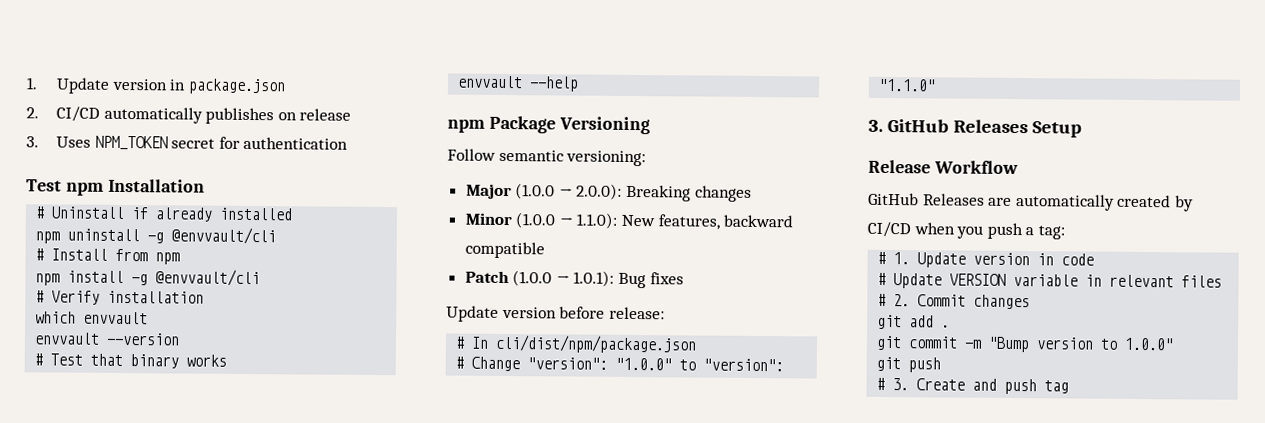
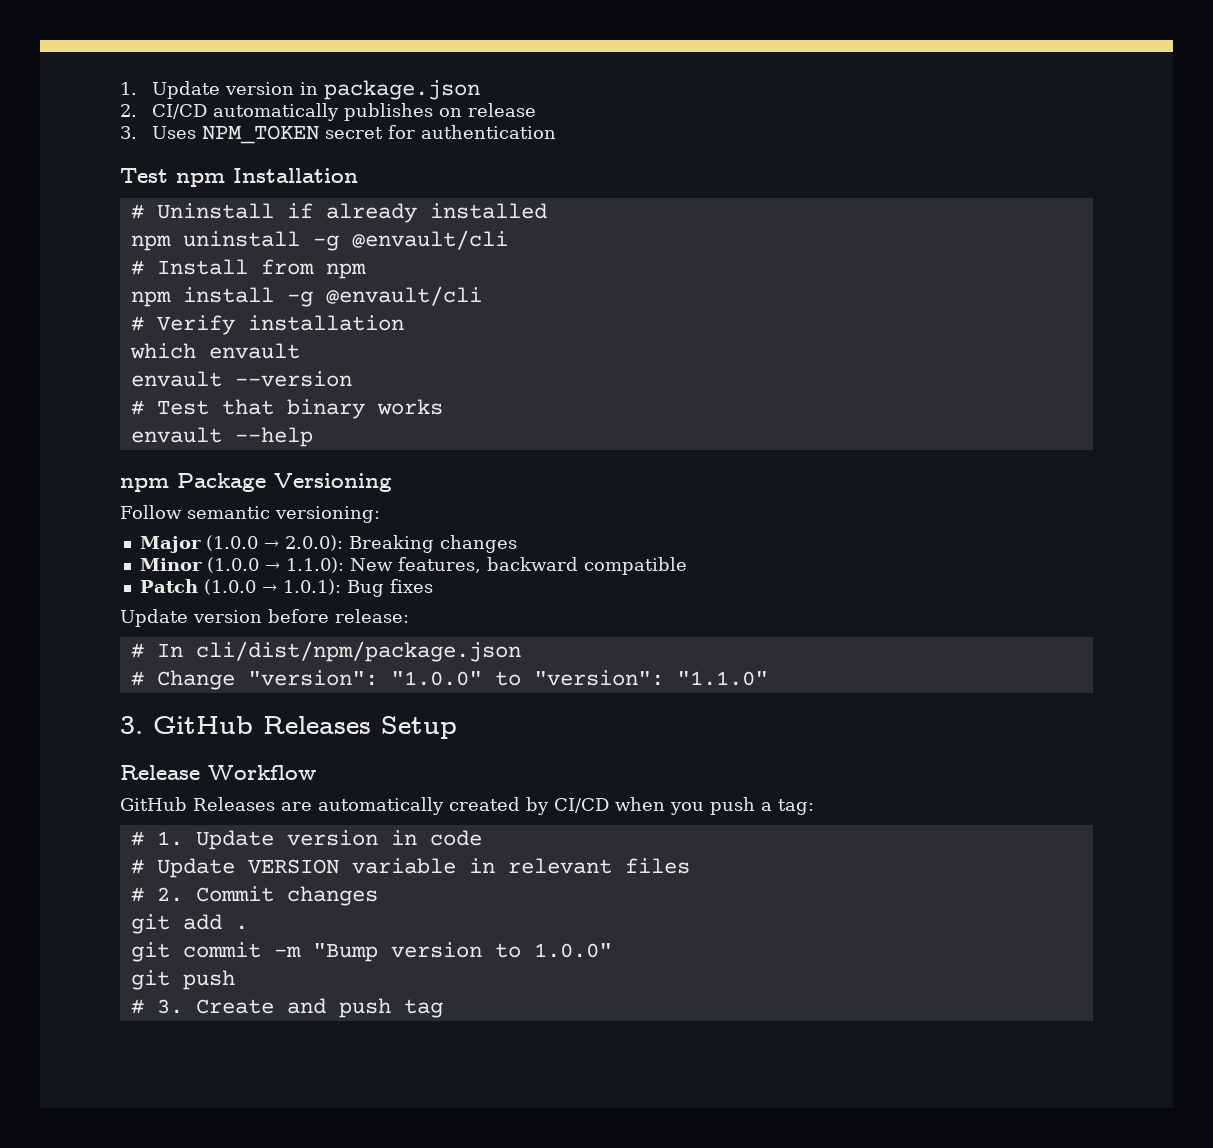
[171,227,277,245] @envvault/cli -> [351,230,508,250] @envault/cli
[155,269,261,287] @envvault/cli -> [325,286,482,306] @envault/cli
[83,311,149,325] [34,332,101,345] envvault // envvault -> [208,343,300,359] [130,371,222,387] envault // envault
[457,75,524,89] envvault -> [130,427,222,443] envault

